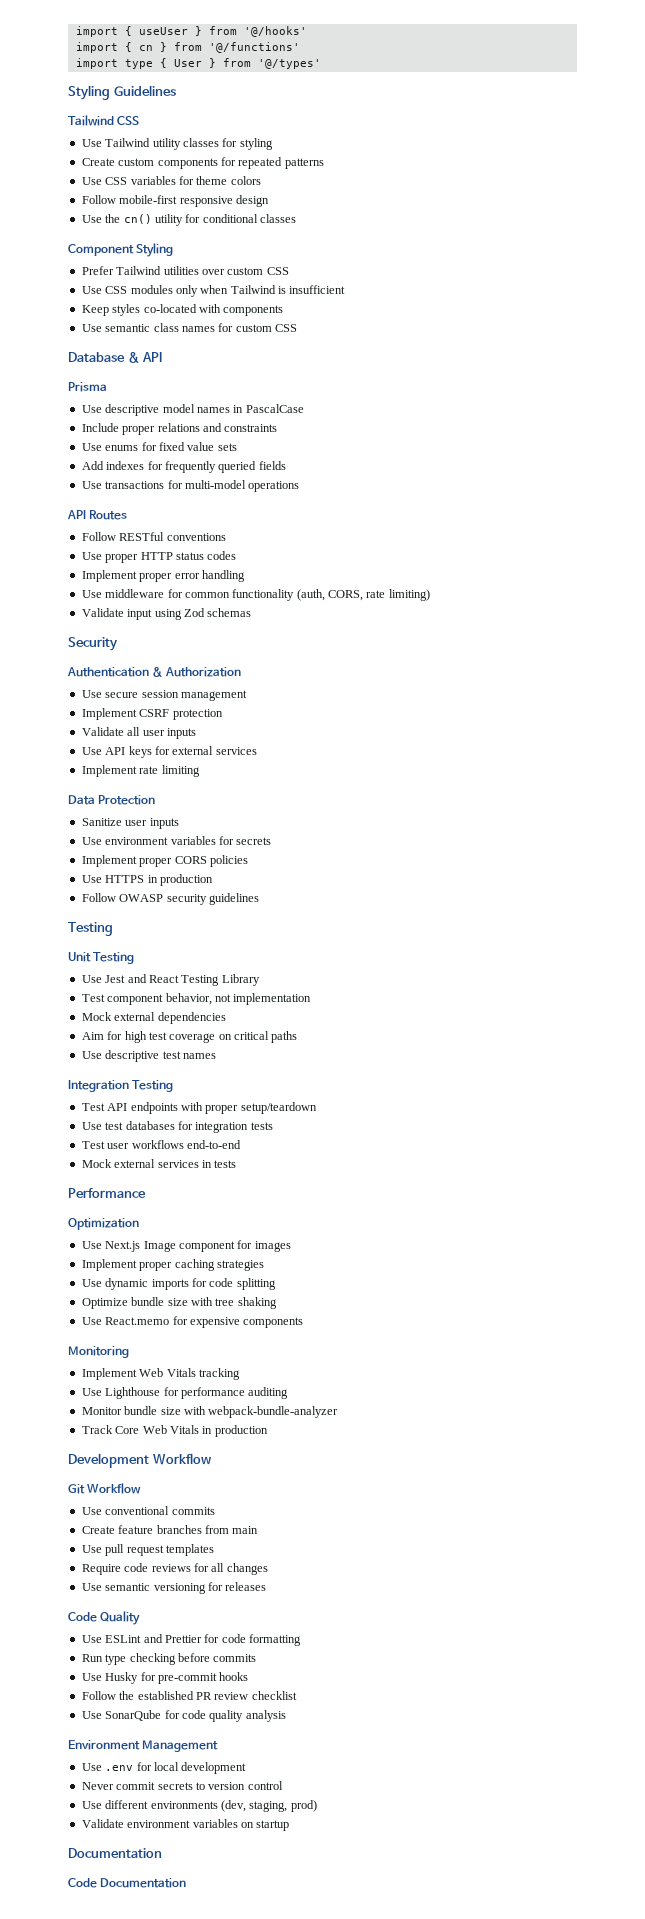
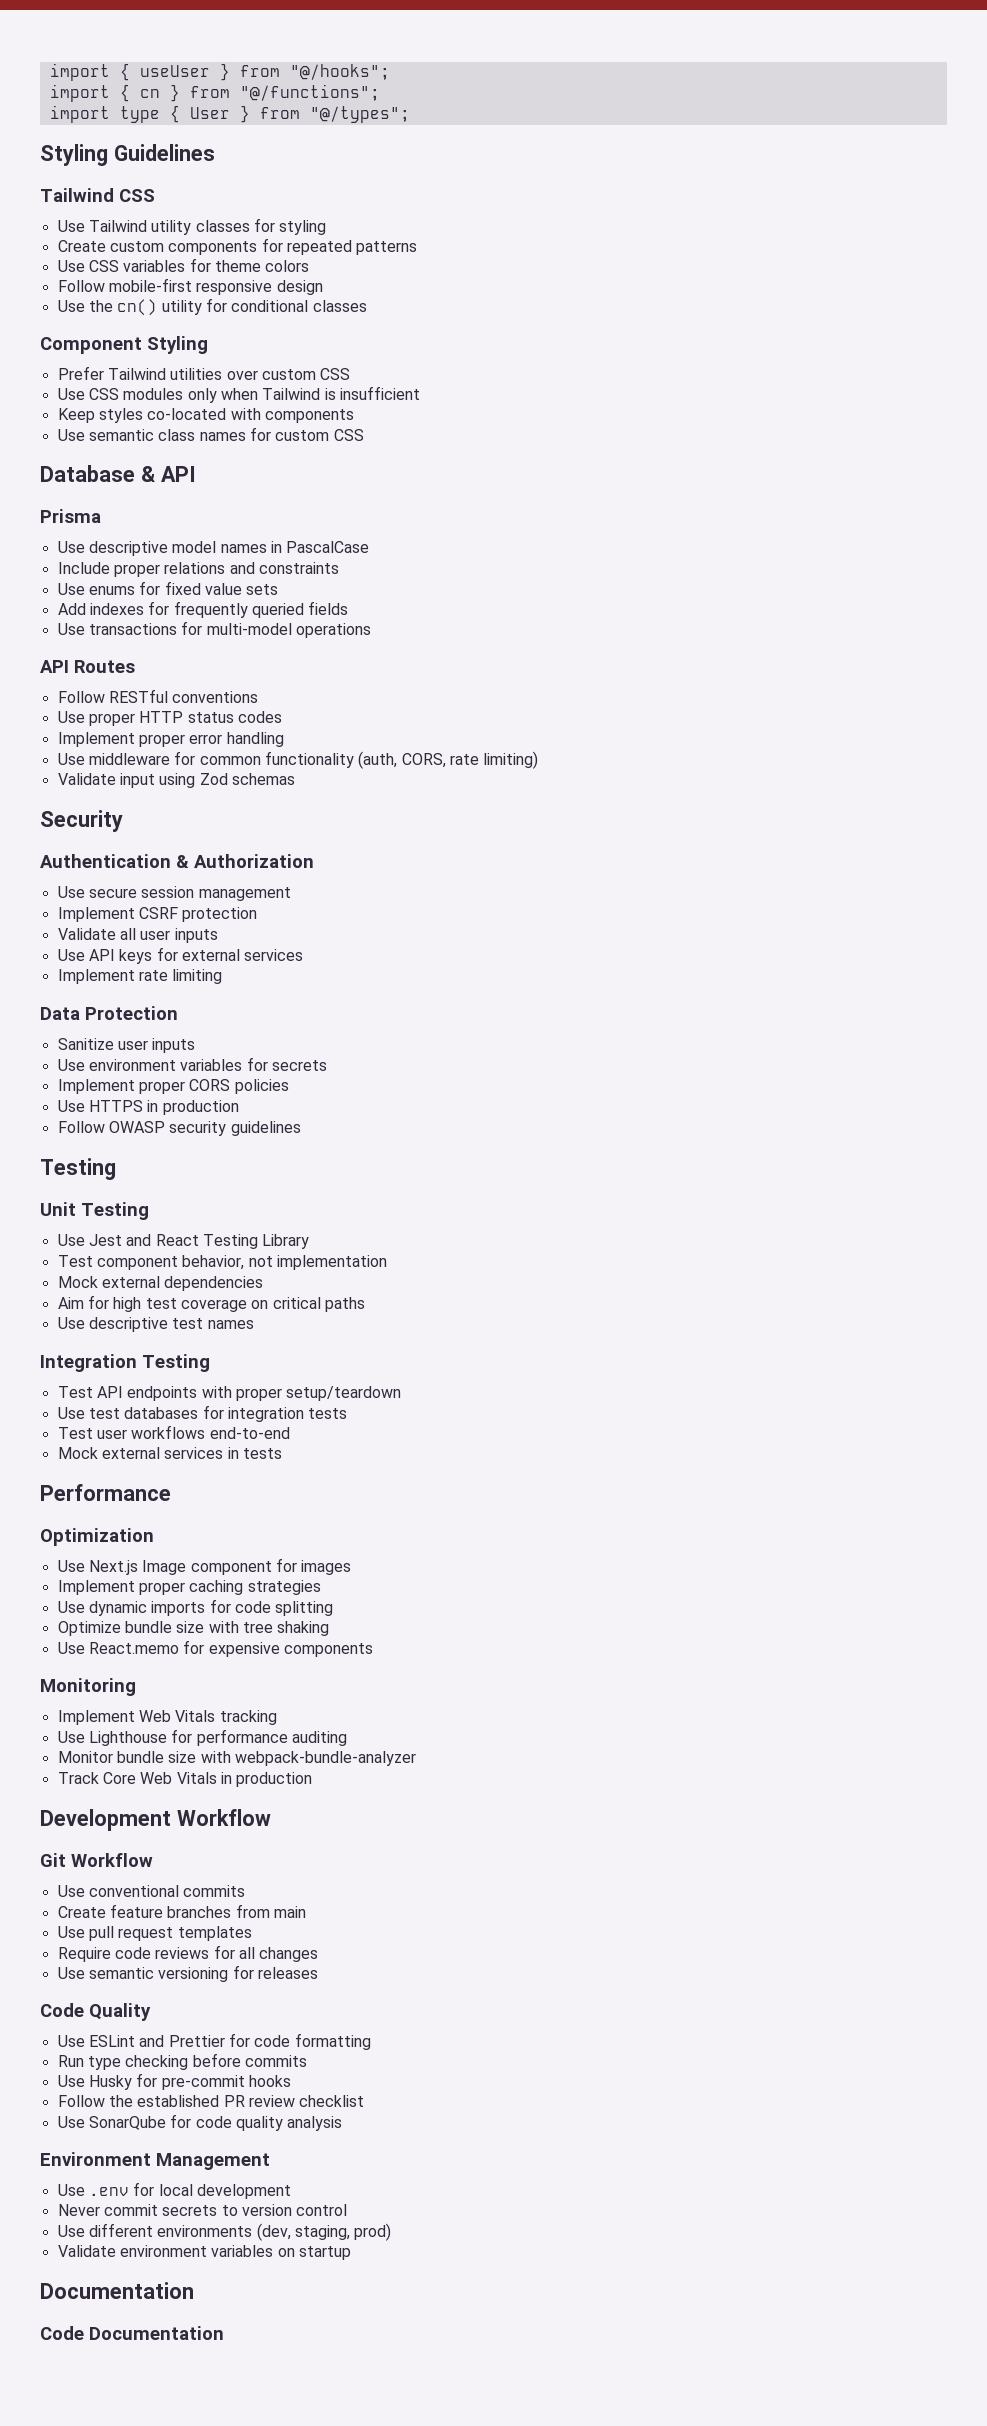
[243,26,307,37] '@/hooks' -> [289,64,390,80] "@/hooks";
[208,42,300,53] '@/functions' -> [239,84,380,101] "@/functions";
[257,59,321,69] '@/types' -> [309,106,410,123] "@/types";

